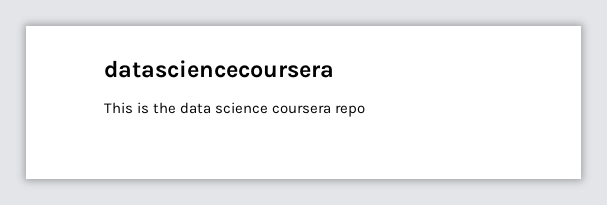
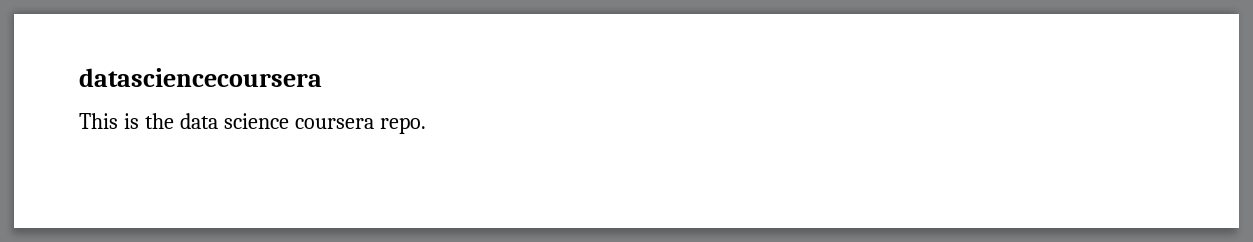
[335,105,366,117] repo -> [379,117,426,134] repo.

